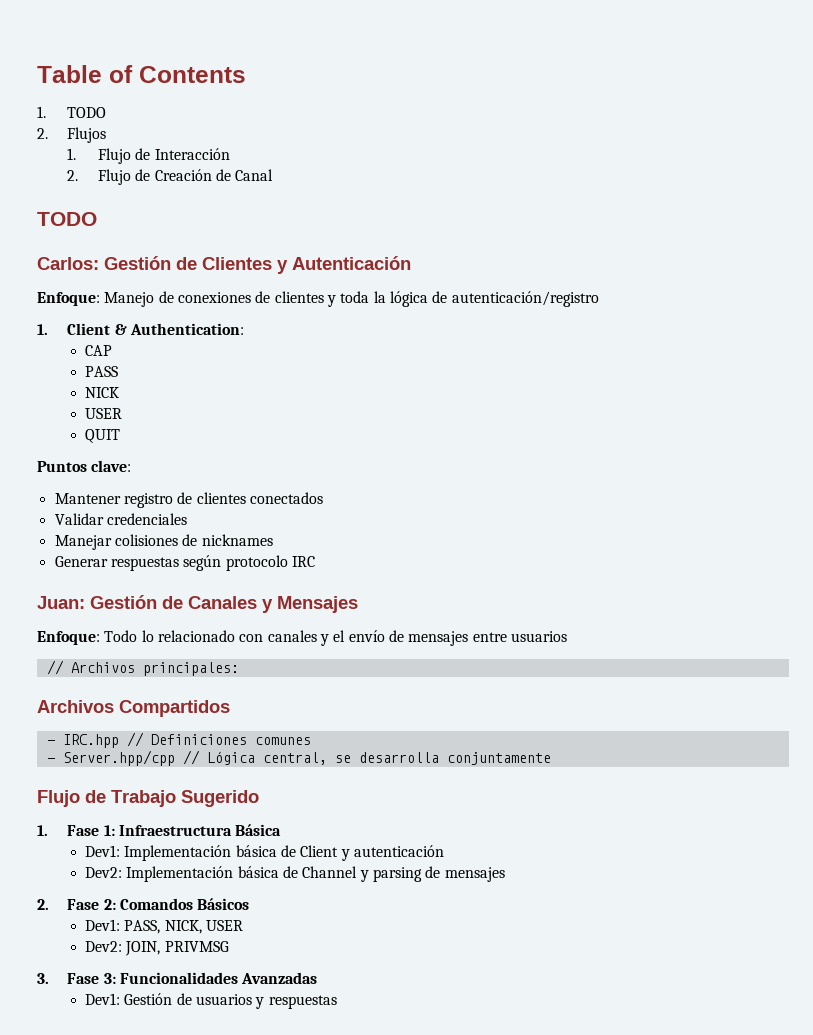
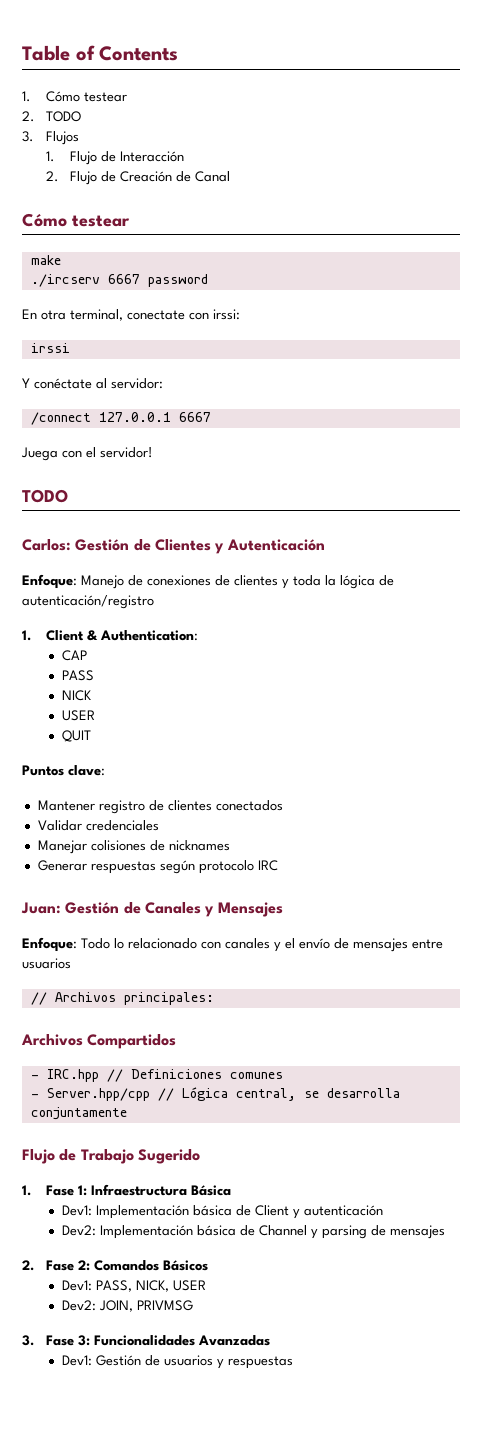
[67,107,107,118] [37,128,48,139] TODO // 2. -> [46,91,128,102] [22,111,82,122] [22,131,34,142] Cómo testear // 2. TODO // 3.
(274, 175) none -> [22,213,130,227] [30,255,61,265] [30,274,208,287] [22,309,240,321] [30,343,70,353] [22,378,163,389] [30,412,211,425] [21,447,153,461] // Cómo testear // make // ./ircserv 6667 password // En otra terminal, conectate con irssi: // irssi // Y conéctate al servidor: // /connect 127.0.0.1 6667 // Juega con el servidor!

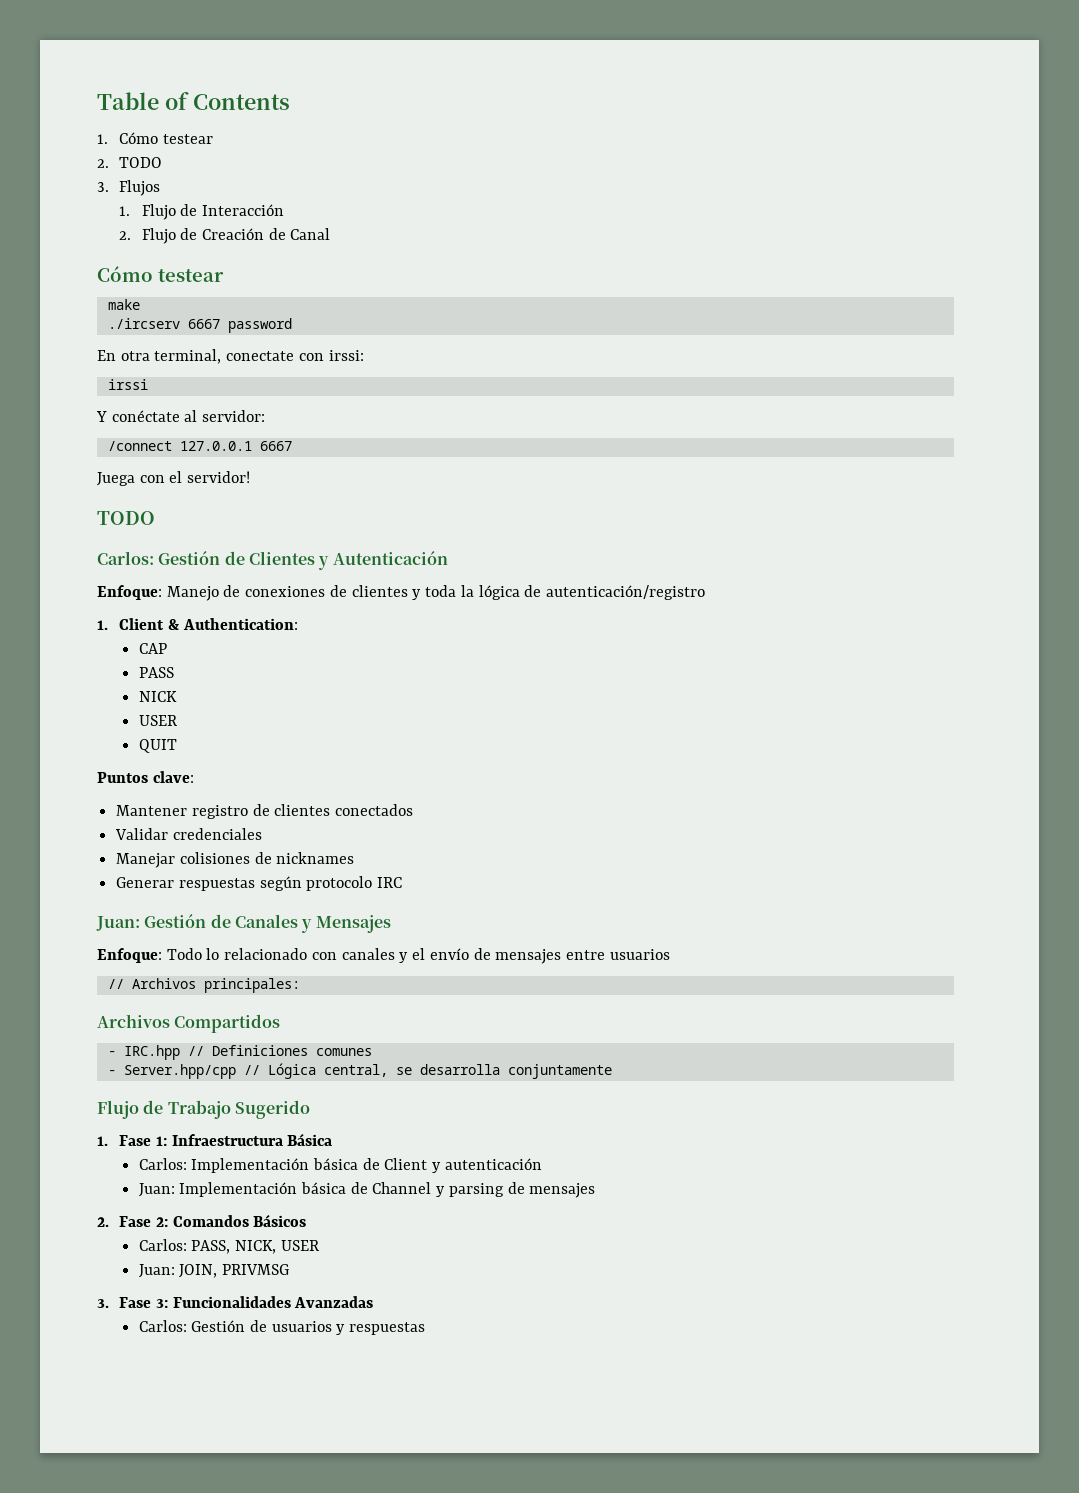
[61,1205,92,1216] Dev1: -> [138,1158,187,1170] Carlos:
[61,1225,96,1236] Dev2: -> [138,1183,175,1197] Juan:
[61,1280,92,1291] Dev1: -> [138,1239,187,1251] Carlos:
[61,1300,96,1311] Dev2: -> [138,1264,175,1278] Juan:
[61,1355,92,1366] Dev1: -> [138,1320,187,1332] Carlos:

